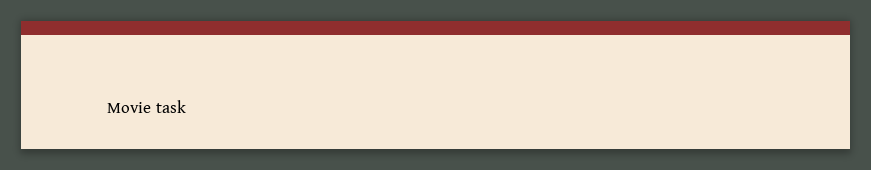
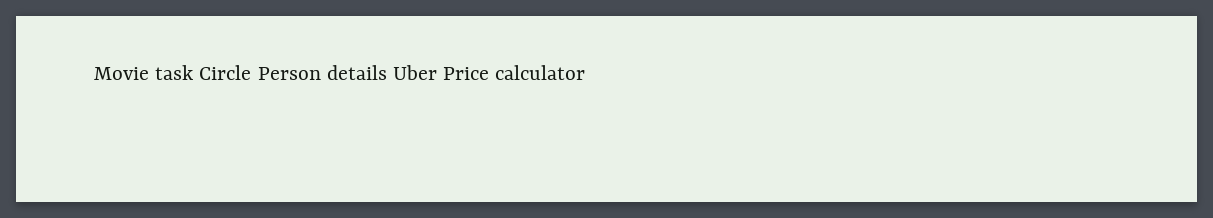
(186, 106) none -> [199,65,586,80] Circle Person details Uber Price calculator

